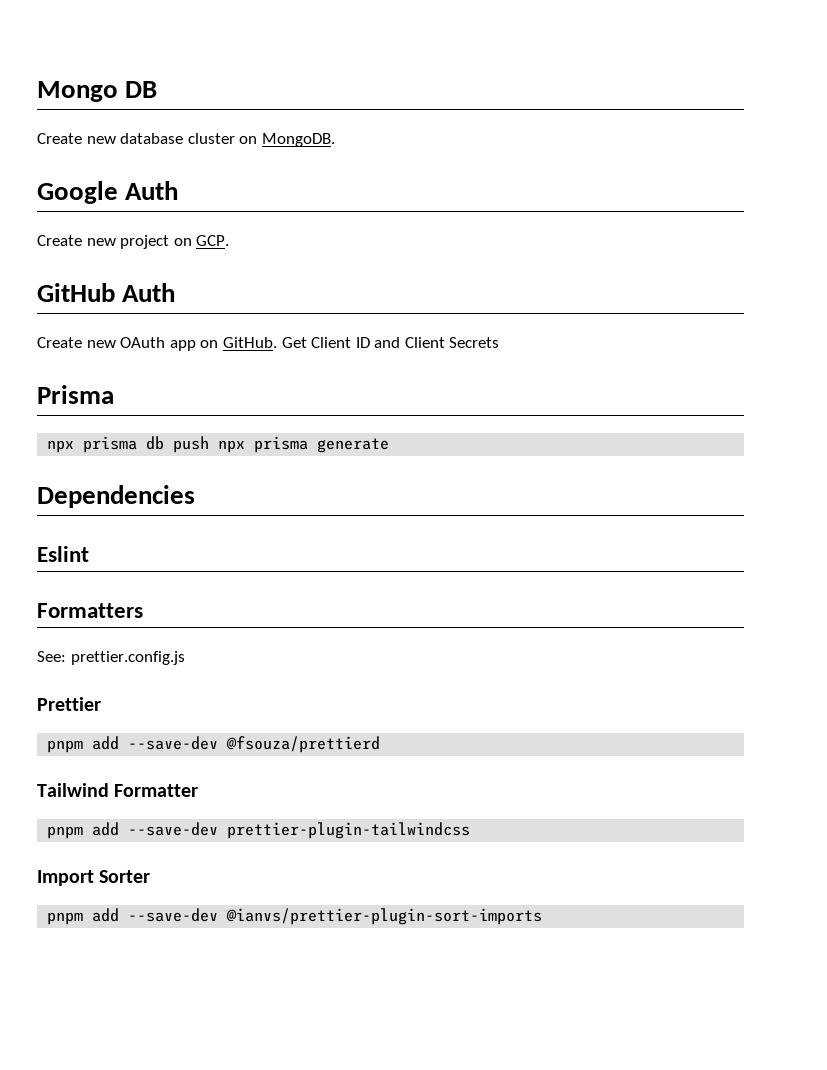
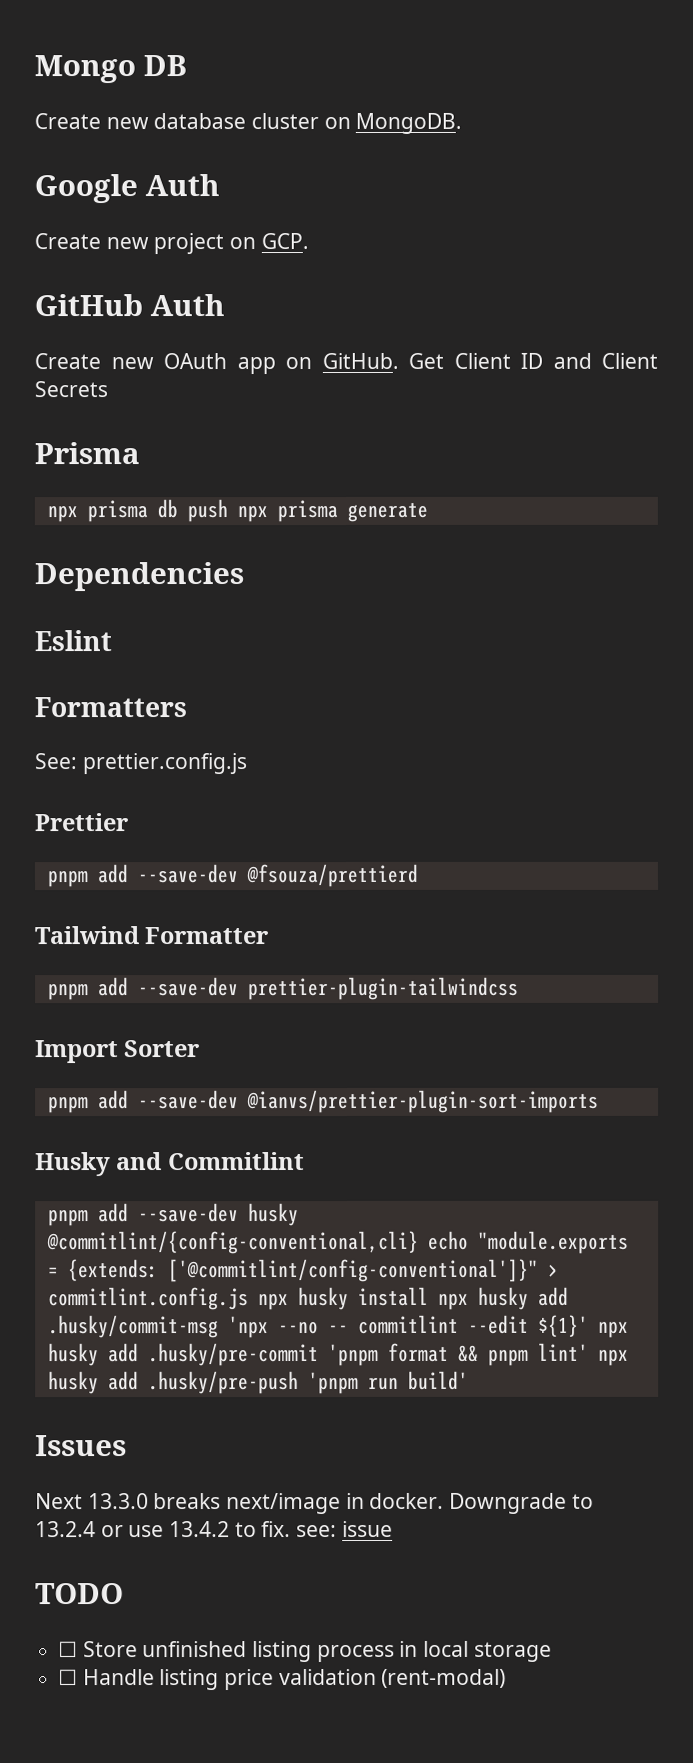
(543, 916) none -> [35,1152,305,1177] [47,1203,299,1227] [46,1230,629,1255] [47,1258,559,1283] [47,1286,569,1311] [47,1314,629,1339] [47,1342,629,1367] [47,1370,469,1395] [35,1435,127,1457] [35,1492,594,1515] [35,1520,393,1538] [35,1583,124,1605] [58,1640,552,1663] [58,1668,507,1691] // Husky and Commitlint // pnpm add --save-dev husky @commitlint/{config-conventional,cli} echo "module.exports = {extends: ['@commitlint/config-conventional']}" > commitlint.config.js npx husky install npx husky add .husky/commit-msg 'npx --no -- commitlint --edit ${1}' npx husky add .husky/pre-commit 'pnpm format && pnpm lint' npx husky add .husky/pre-push 'pnpm run build' // Issues // Next 13.3.0 breaks next/image in docker. Downgrade to 13.2.4 or use 13.4.2 to fix. see: issue // TODO // ☐ Store unfinished listing process in local storage // ☐ Handle listing price validation (rent-modal)

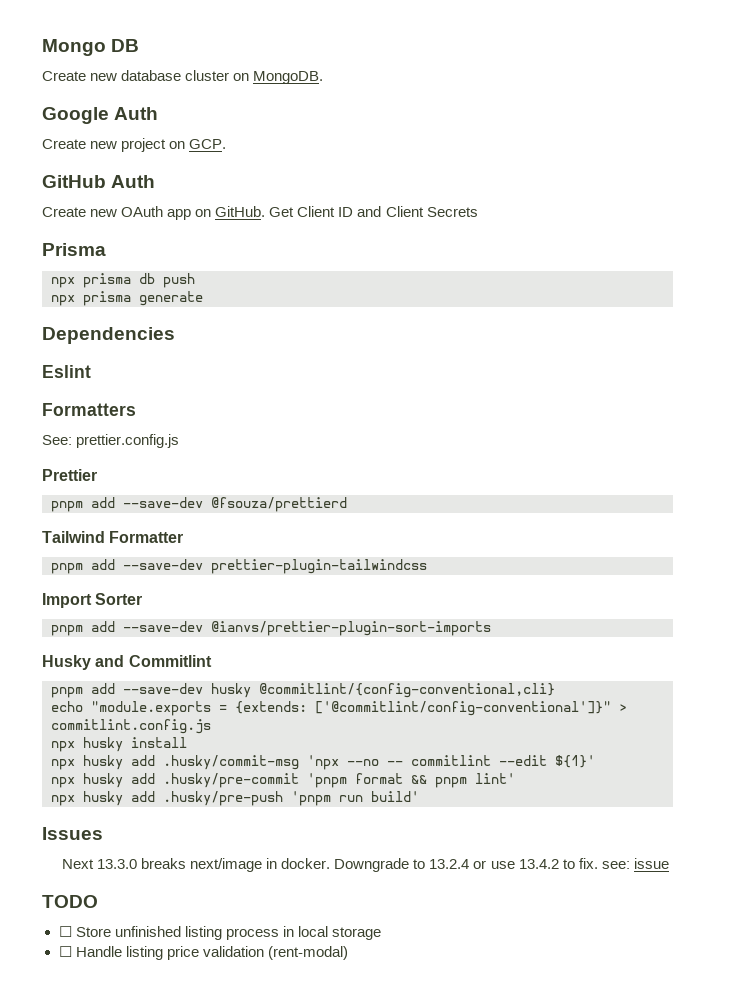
(228, 511) none -> (195, 280) //
(419, 1242) none -> (555, 690) //
(249, 1299) none -> (211, 726) //
(429, 1296) none -> (187, 742) //
(589, 1325) none -> (595, 761) //
(589, 1351) none -> (515, 778) //

